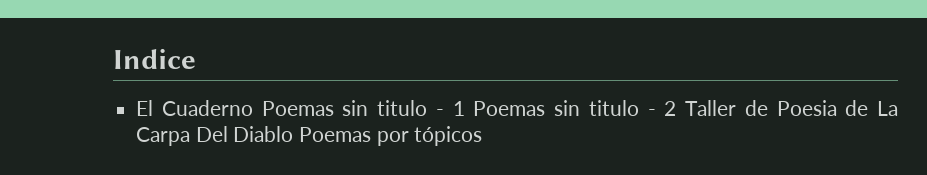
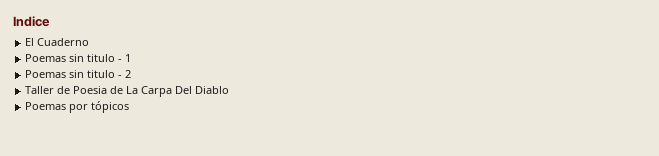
(253, 108) none -> (90, 42) //
(465, 108) none -> (132, 58) //
(677, 108) none -> (132, 74) //
(294, 134) none -> (230, 90) //

